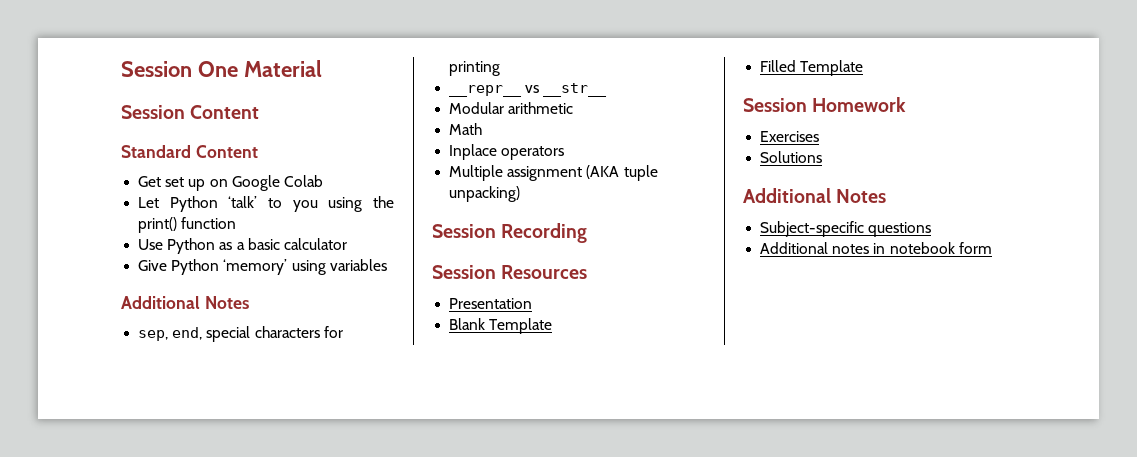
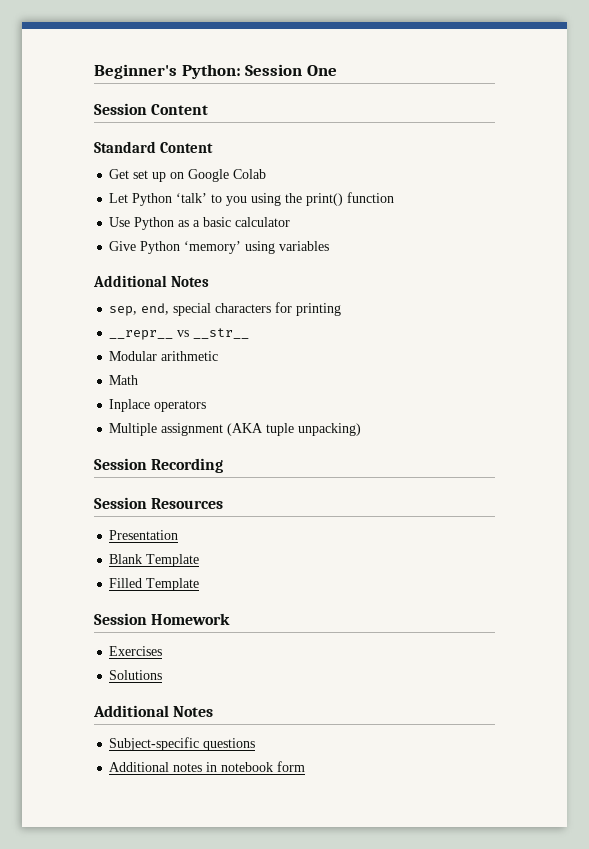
(121, 69) none -> [94,64,241,79] Beginner's Python:
[243,60,322,77] Material -> (337, 70) none

